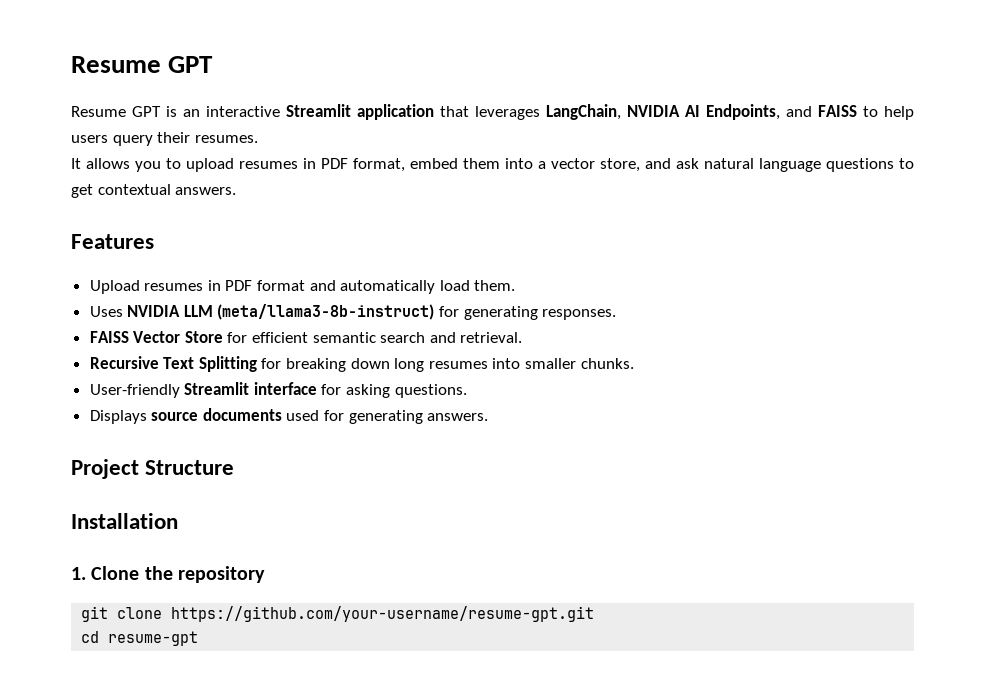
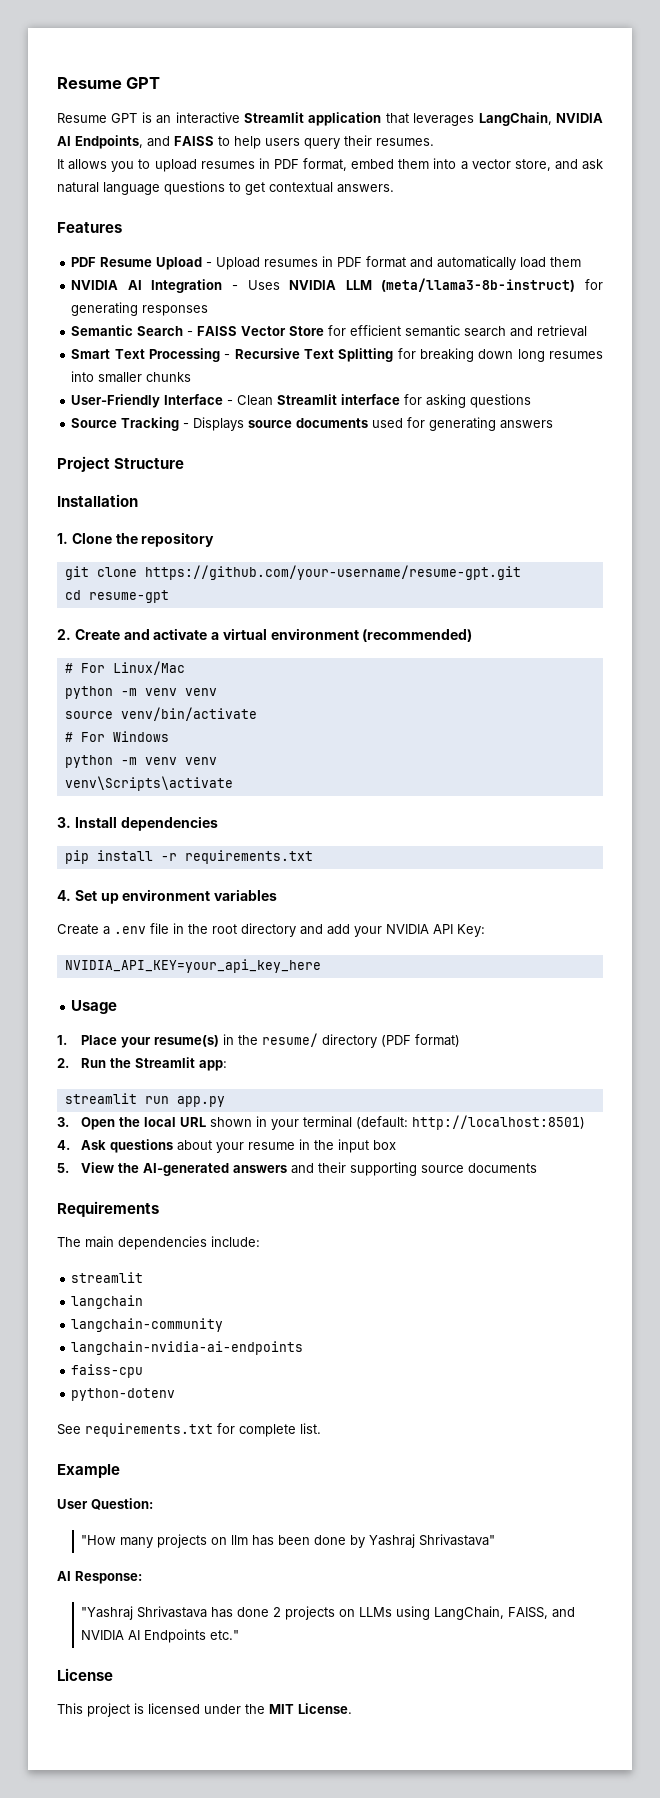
(154, 241) none -> [71,257,213,270] PDF Resume Upload -
[474,280,516,291] them. // -> [550,257,582,267] [71,279,239,293] them // NVIDIA AI Integration -
[542,309,617,320] responses. // -> [142,305,209,316] [71,325,194,336] responses // Semantic Search -
[460,332,523,343] retrieval. // -> [537,325,588,337] [71,348,231,362] retrieval // Smart Text Processing -
[580,358,634,369] [89,382,467,398] chunks. // User-friendly Streamlit interface for asking questions. // -> [146,372,192,382] [71,394,532,408] [71,417,190,431] chunks // User-Friendly Interface - Clean Streamlit interface for asking questions // Source Tracking -
[427,413,489,421] answers. -> [500,420,554,429] answers
(199, 638) none -> [57,628,473,642] [64,661,185,675] [64,686,217,699] [64,707,257,721] [64,731,169,742] [64,755,217,768] [64,776,233,791] [57,816,218,831] [64,850,313,864] [57,889,278,904] [57,923,485,937] [64,959,321,973] [71,1000,118,1014] [57,1033,461,1048] [57,1057,228,1071] [64,1093,225,1107] [57,1115,586,1130] [57,1139,397,1153] [57,1162,538,1176] [57,1201,159,1217] [57,1236,260,1250] [71,1272,144,1283] [71,1295,144,1309] [71,1318,224,1332] [71,1341,304,1355] [71,1364,144,1378] [71,1388,176,1401] [57,1423,321,1437] [57,1464,120,1478] [57,1498,153,1510] [81,1534,496,1548] [57,1571,142,1584] [81,1606,576,1620] [81,1629,240,1643] [57,1668,113,1681] [57,1703,352,1717] // 2. Create and activate a virtual environment (recommended) // # For Linux/Mac // python -m venv venv // source venv/bin/activate // # For Windows // python -m venv venv // venv\Scripts\activate // 3. Install dependencies // pip install -r requirements.txt // 4. Set up environment variables // Create a .env file in the root directory and add your NVIDIA API Key: // NVIDIA_API_KEY=your_api_key_here // Usage // 1. Place your resume(s) in the resume/ directory (PDF format) // 2. Run the Streamlit app: // streamlit run app.py // 3. Open the local URL shown in your terminal (default: http://localhost:8501) // 4. Ask questions about your resume in the input box // 5. View the AI-generated answers and their supporting source documents // Requirements // The main dependencies include: // streamlit // langchain // langchain-community // langchain-nvidia-ai-endpoints // faiss-cpu // python-dotenv // See requirements.txt for complete list. // Example // User Question: // "How many projects on llm has been done by Yashraj Shrivastava" // AI Response: // "Yashraj Shrivastava has done 2 projects on LLMs using LangChain, FAISS, and NVIDIA AI Endpoints etc." // License // This project is licensed under the MIT License.

